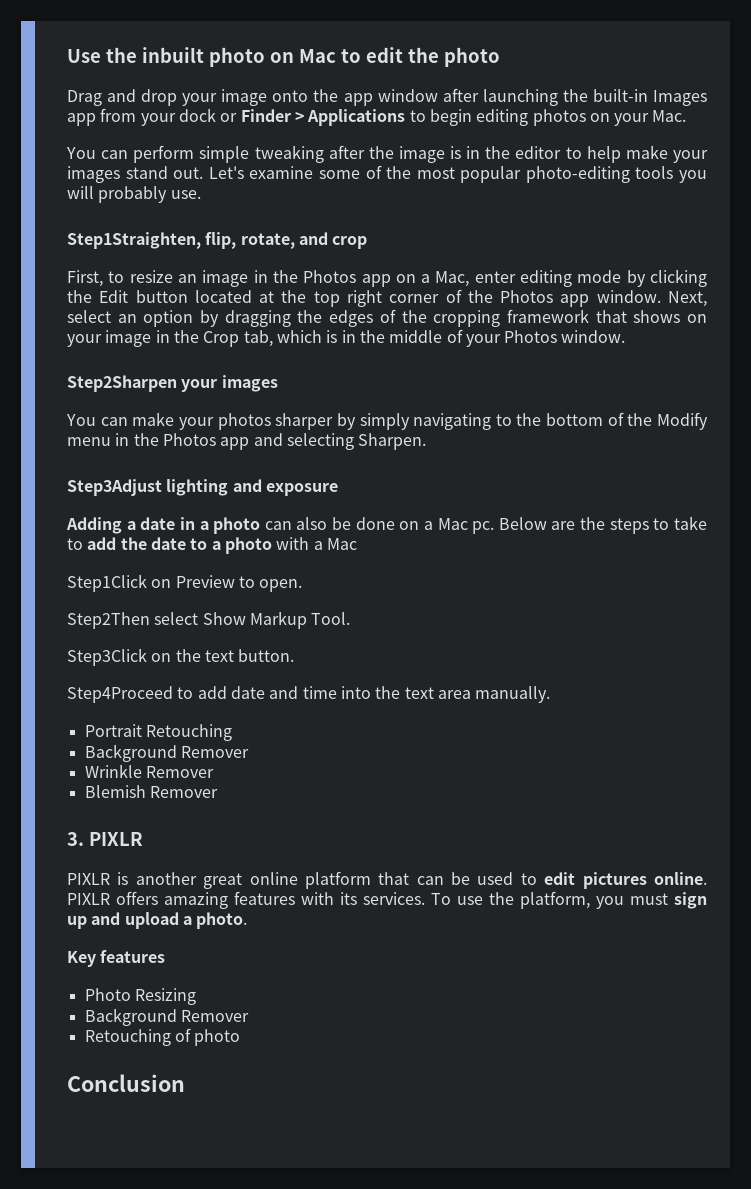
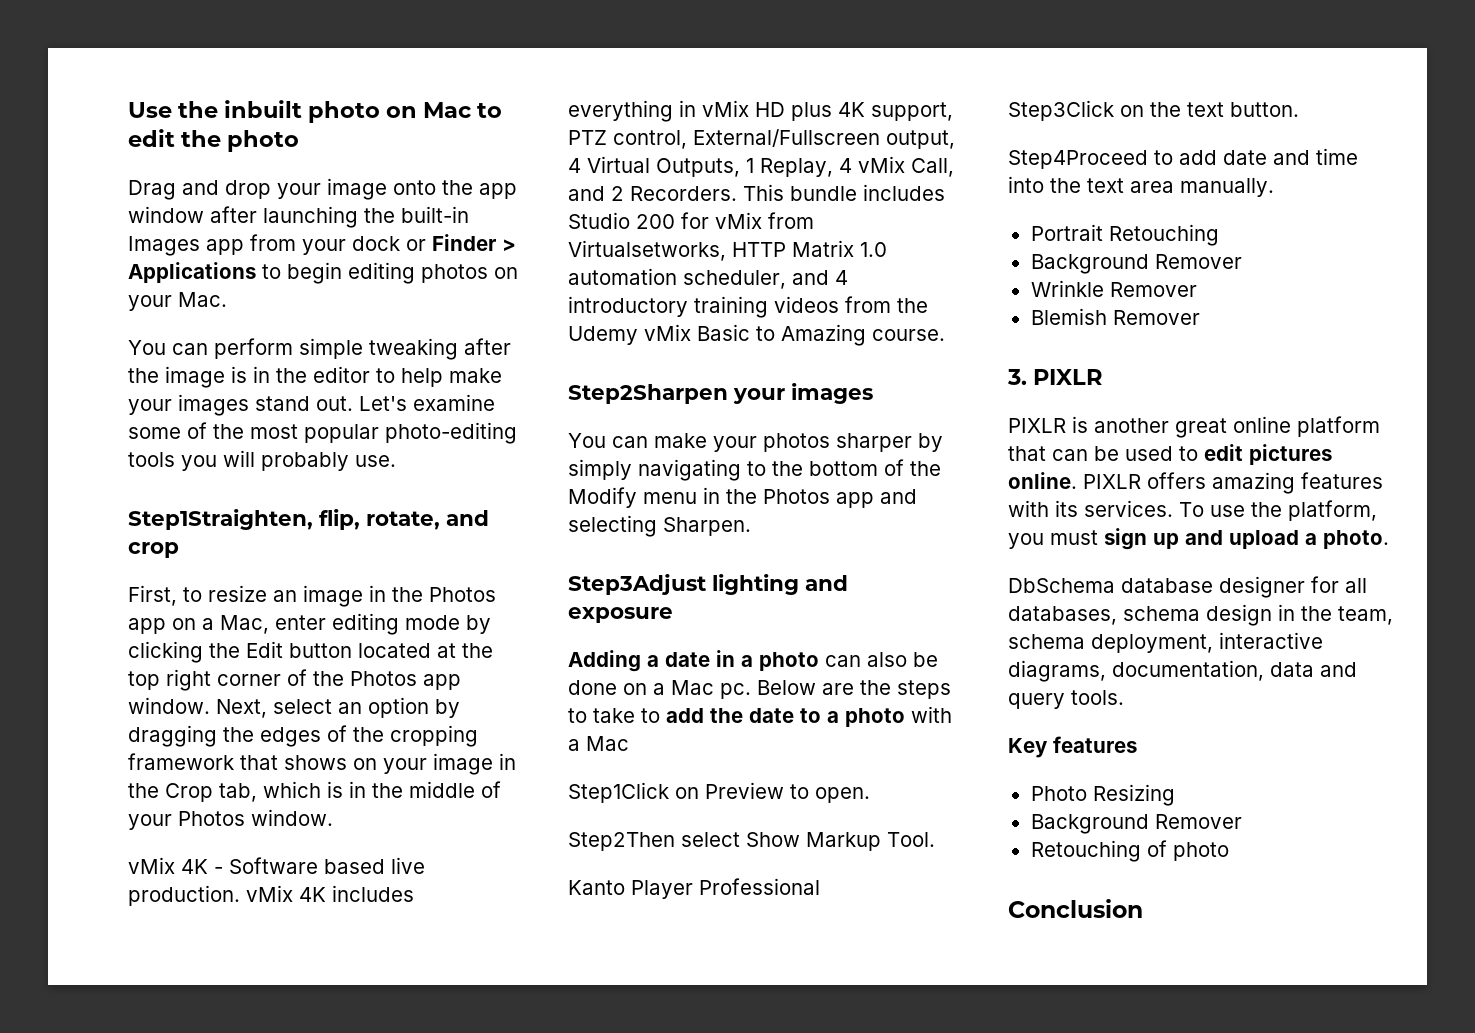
(626, 336) none -> [128,857,425,874] [128,885,414,906] [568,100,953,122] [568,129,955,149] [568,156,954,177] [568,184,945,201] [568,212,814,229] [568,240,887,261] [568,268,848,289] [568,296,928,318] [568,324,945,346] // vMix 4K - Software based live production. vMix 4K includes everything in vMix HD plus 4K support, PTZ control, External/Fullscreen output, 4 Virtual Outputs, 1 Replay, 4 vMix Call, and 2 Recorders. This bundle includes Studio 200 for vMix from Virtualsetworks, HTTP Matrix 1.0 automation scheduler, and 4 introductory training videos from the Udemy vMix Basic to Amazing course.
(351, 618) none -> [568,878,820,899] // Kanto Player Professional
(248, 920) none -> [1008,576,1367,598] [1008,604,1393,626] [1008,632,1323,653] [1008,660,1357,682] [1008,690,1124,709] // DbSchema database designer for all databases, schema design in the team, schema deployment, interactive diagrams, documentation, data and query tools.

